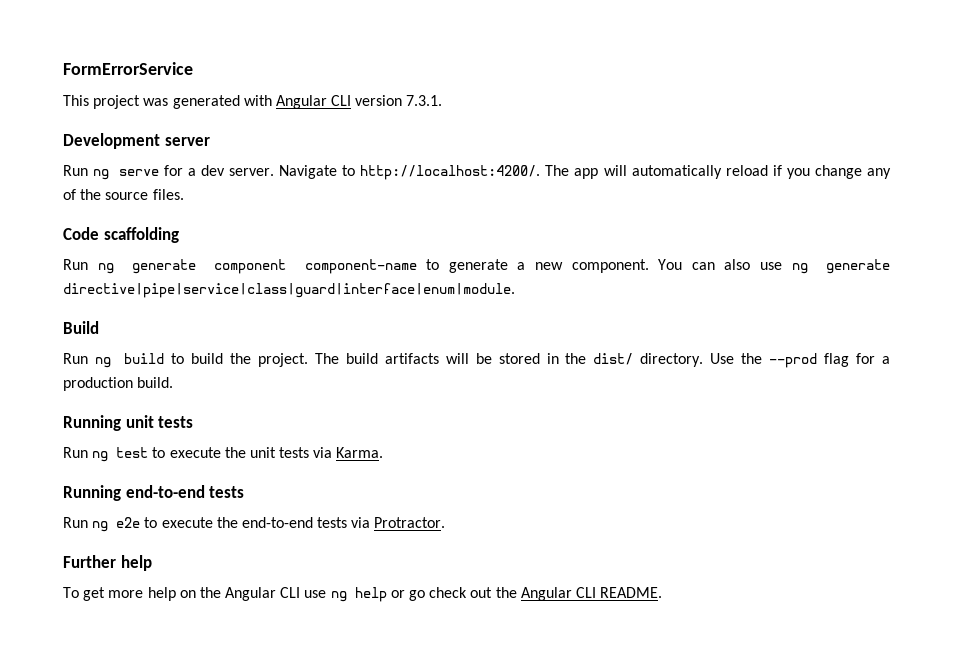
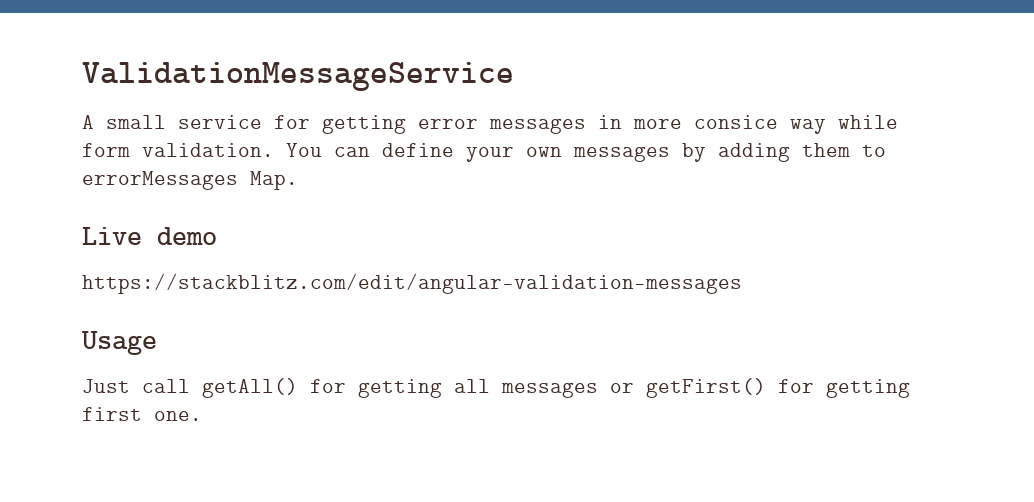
[63,62,193,75] [63,95,443,109] [63,133,210,149] [63,165,892,180] [63,189,184,200] [63,227,179,243] [63,259,891,274] [63,283,515,298] [63,321,99,334] [63,353,890,368] [63,377,174,391] [63,415,194,431] [63,447,384,462] [63,485,245,501] [63,517,446,532] [63,555,152,571] [63,587,663,602] FormErrorService // This project was generated with Angular CLI version 7.3.1. // Development server // Run ng serve for a dev server. Navigate to http://localhost:4200/. The app will automatically reload if you change any of the source files. // Code scaffolding // Run ng generate component component-name to generate a new component. You can also use ng generate directive|pipe|service|class|guard|interface|enum|module. // Build // Run ng build to build the project. The build artifacts will be stored in the dist/ directory. Use the --prod flag for a production build. // Running unit tests // Run ng test to execute the unit tests via Karma. // Running end-to-end tests // Run ng e2e to execute the end-to-end tests via Protractor. // Further help // To get more help on the Angular CLI use ng help or go check out the Angular CLI README. -> [82,62,514,91] [82,115,898,134] [82,143,886,162] [82,171,298,190] [82,227,217,245] [82,273,742,294] [81,331,157,355] [82,378,910,398] [82,407,202,421] ValidationMessageService // A small service for getting error messages in more consice way while form validation. You can define your own messages by adding them to errorMessages Map. // Live demo // https://stackblitz.com/edit/angular-validation-messages // Usage // Just call getAll() for getting all messages or getFirst() for getting first one.

